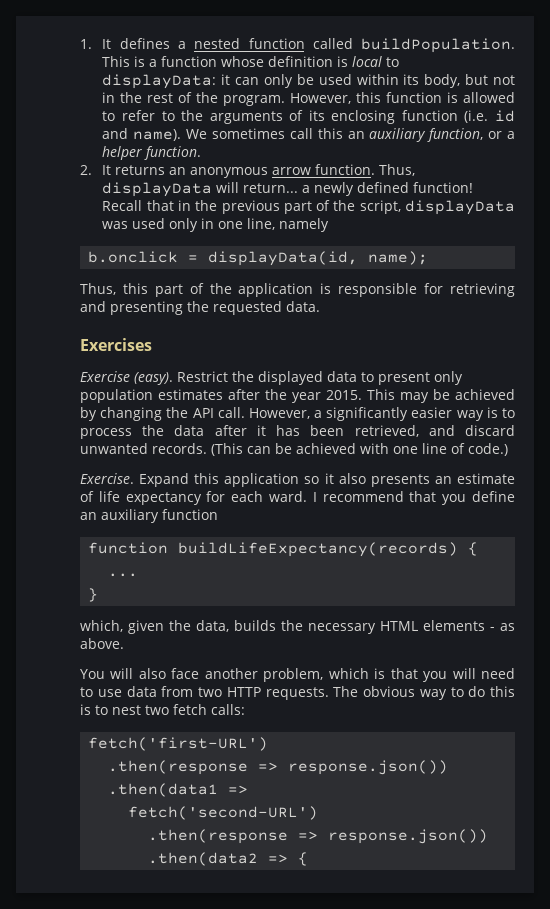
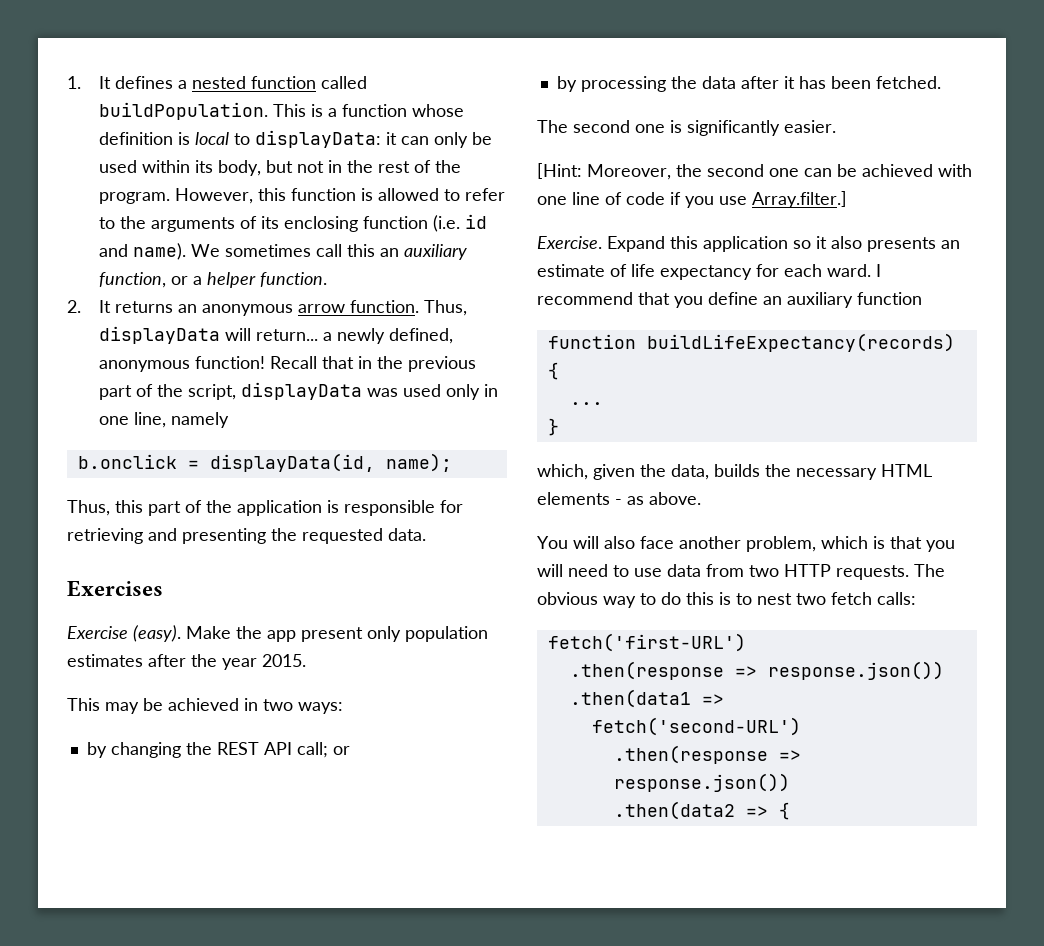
[357,182,410,193] defined -> [389,328,454,344] [99,360,191,372] defined, anonymous
[177,371,374,385] Restrict the displayed data to -> [186,626,296,642] Make the app
(362, 395) none -> (306, 660) //
[80,407,515,421] [80,428,132,439] by changing the API call. However, a significantly easier way is to process -> [244,698,343,714] [86,742,350,758] [556,76,666,92] in two ways: // by changing the REST API call; or // by processing
[354,425,515,437] [80,443,243,456] retrieved, and discard unwanted records. (This -> [875,76,941,89] [537,120,836,136] [537,163,799,180] fetched. // The second one is significantly easier. // [Hint: Moreover, the second one
[468,443,508,456] code.) -> [626,191,847,208] code if you use Array.filter.]

